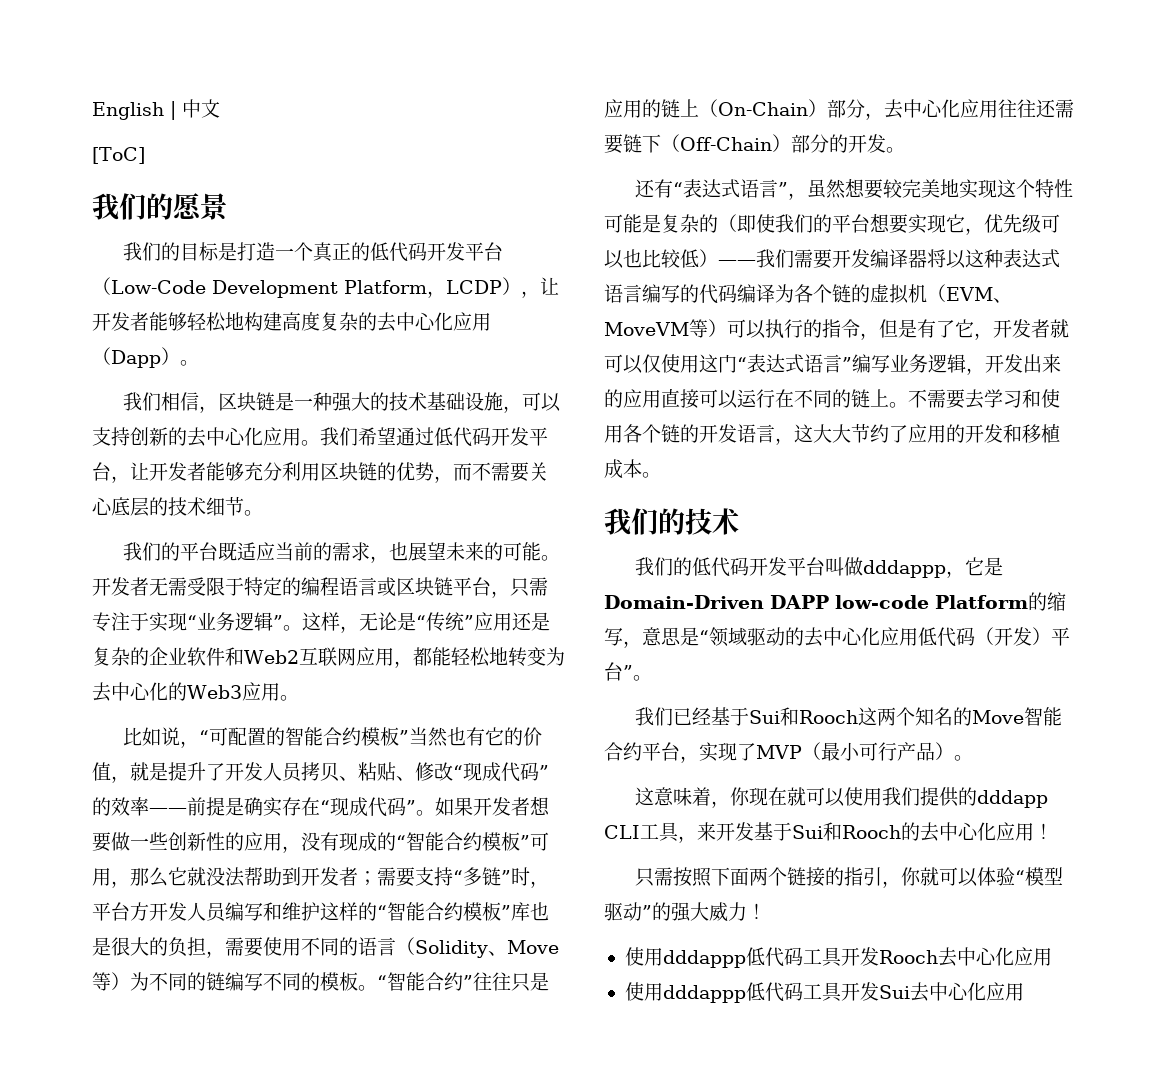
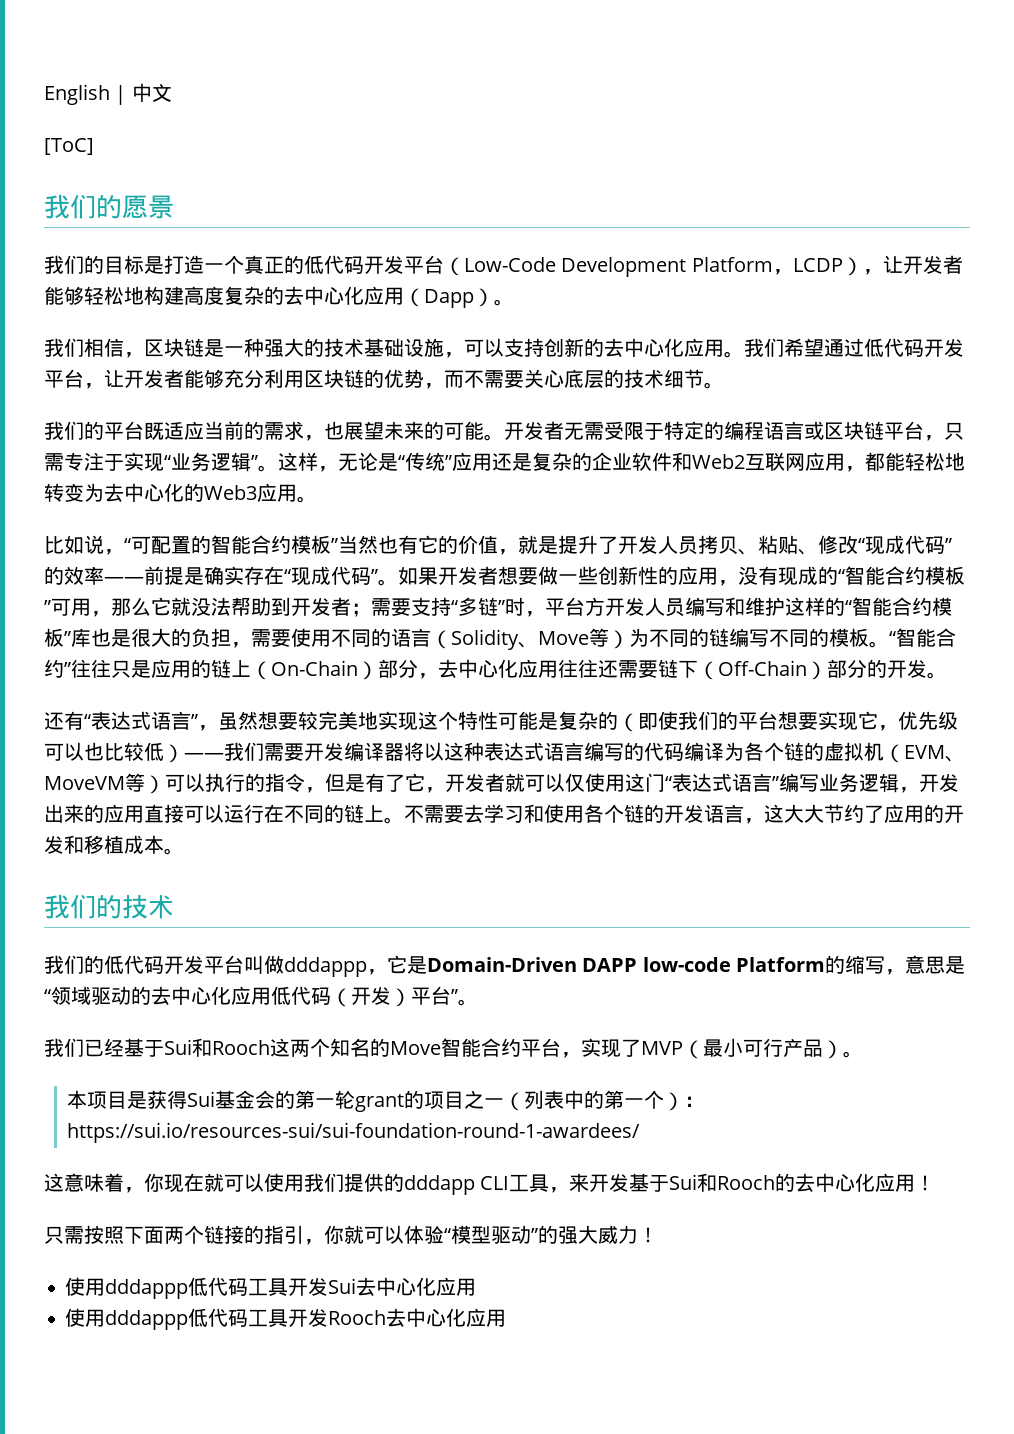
(973, 758) none -> [67,1090,705,1112] [67,1122,641,1143] // 本项目是获得Sui基金会的第一轮grant的项目之一（列表中的第一个）：https://sui.io/resources-sui/sui-foundation-round-1-awardees/
[878,950,938,964] Rooch -> [328,1278,357,1294] Sui
[878,985,910,999] Sui -> [328,1310,387,1325] Rooch

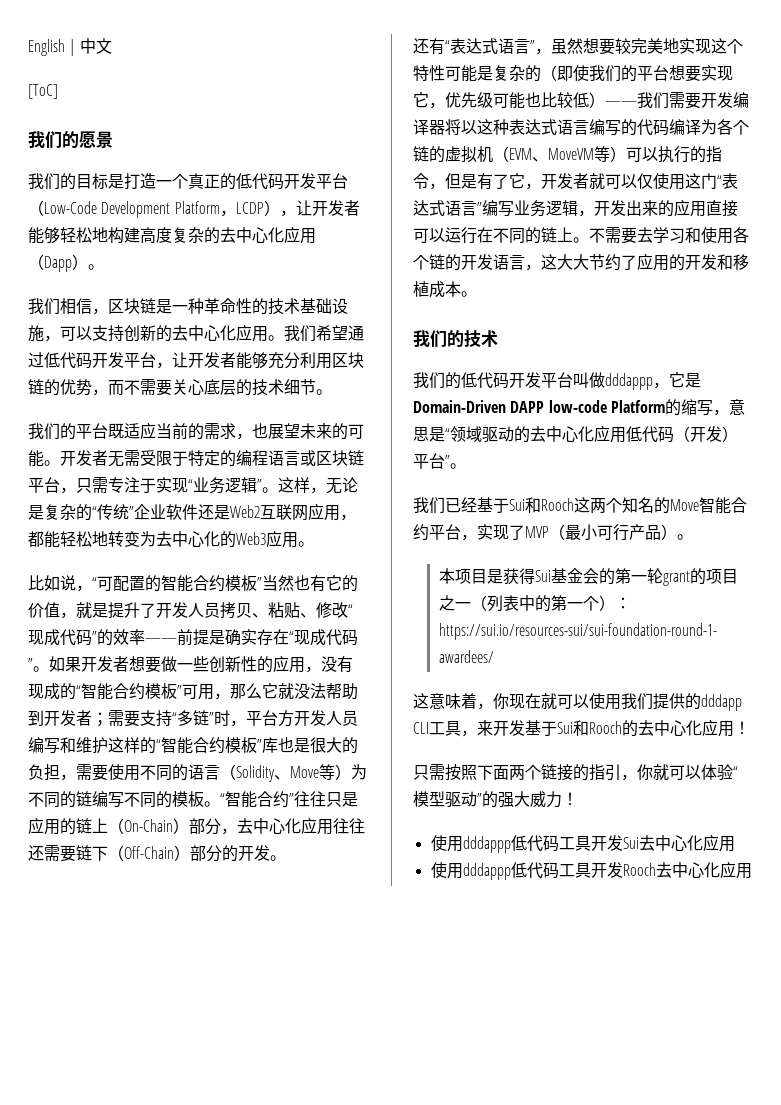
[264,338,304,357] 强大 -> [204,298,252,314] 革命性
(398, 462) none -> [44,504,92,521] 复杂的
[452,452,592,471] 应用还是复杂的 -> (134, 512) none
[672,452,692,471] 和 -> [198,504,230,520] 还是
[64,742,84,761] 以 -> [509,92,525,109] 能

